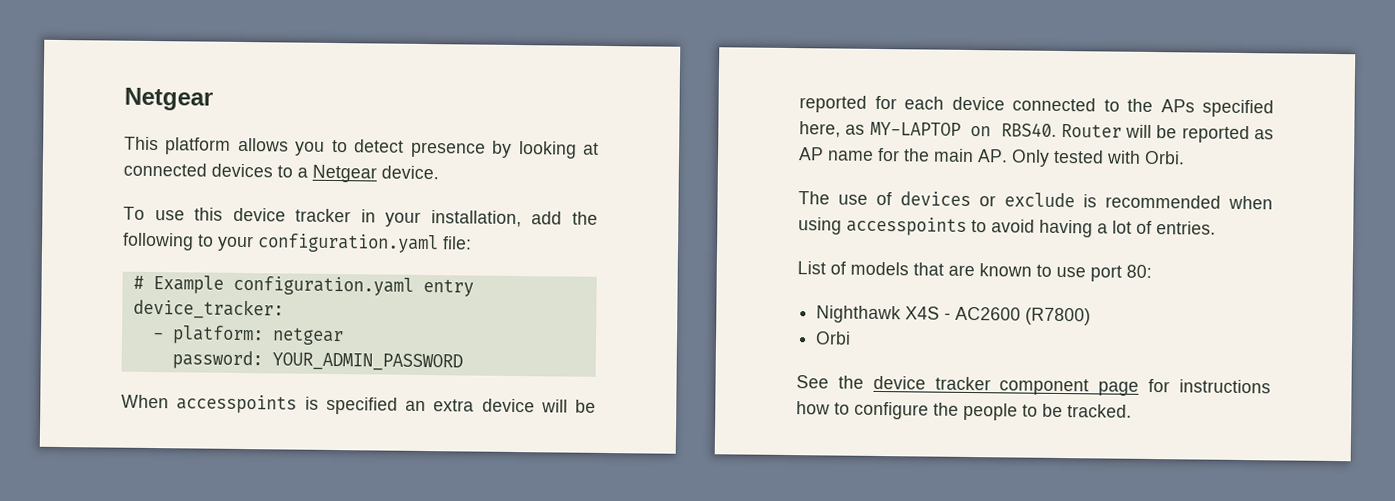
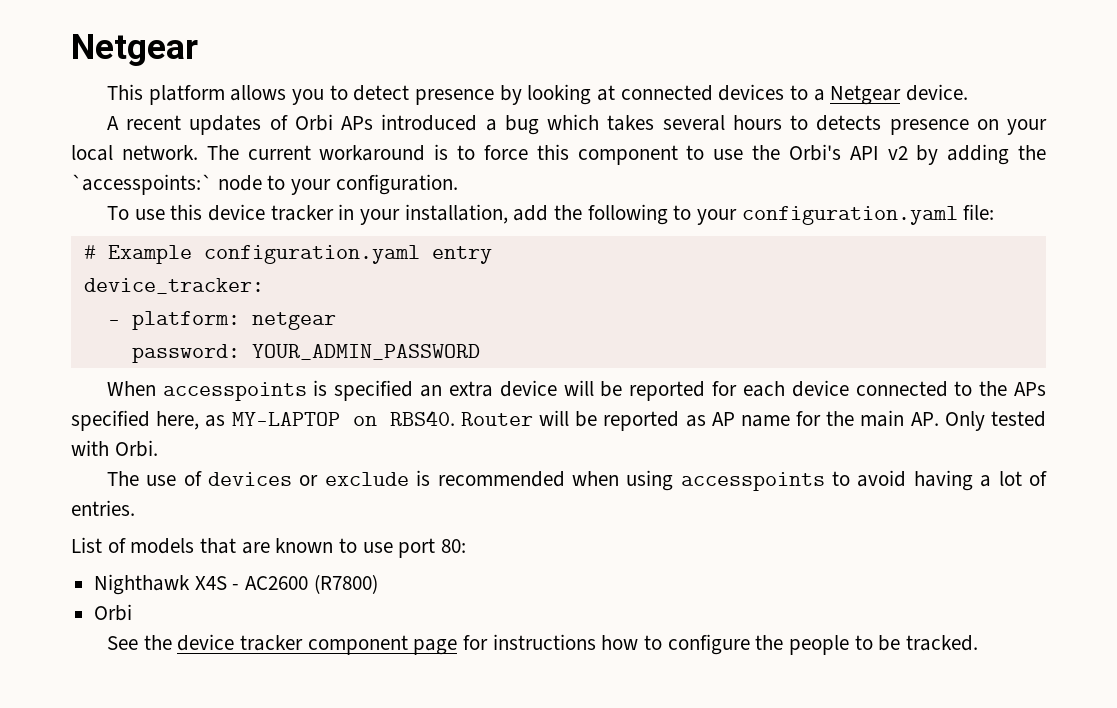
(439, 172) none -> [106,114,1048,135] [71,144,1047,165] [71,174,458,195] // A recent updates of Orbi APs introduced a bug which takes several hours to detects presence on your local network. The current workaround is to force this component to use the Orbi's API v2 by adding the `accesspoints:` node to your configuration.

